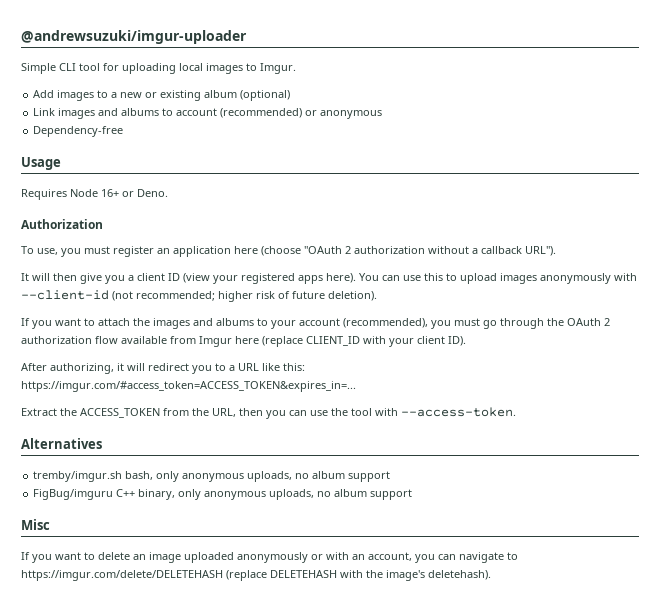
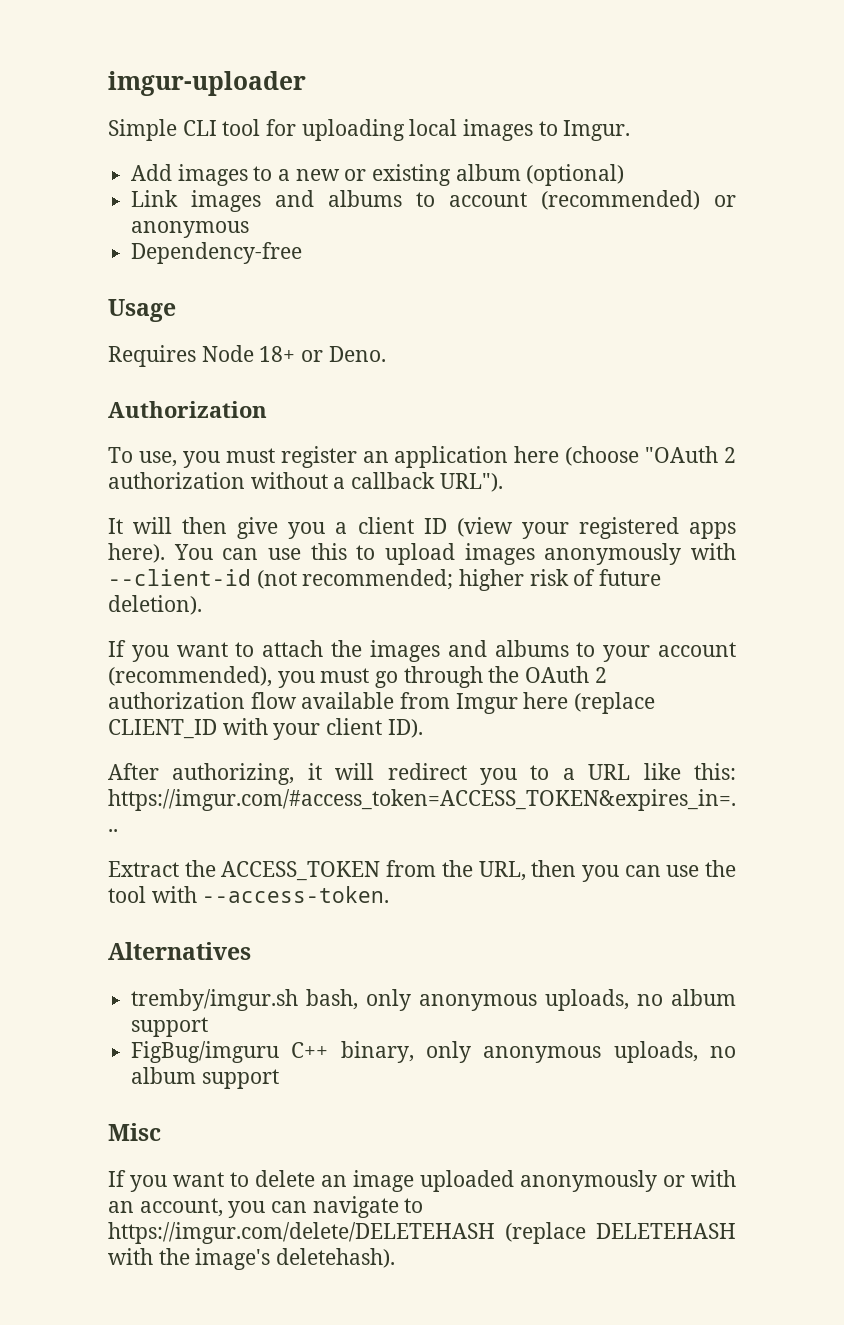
[21,30,247,44] @andrewsuzuki/imgur-uploader -> [108,71,306,96] imgur-uploader
[101,189,119,197] 16+ -> [259,346,296,362] 18+

